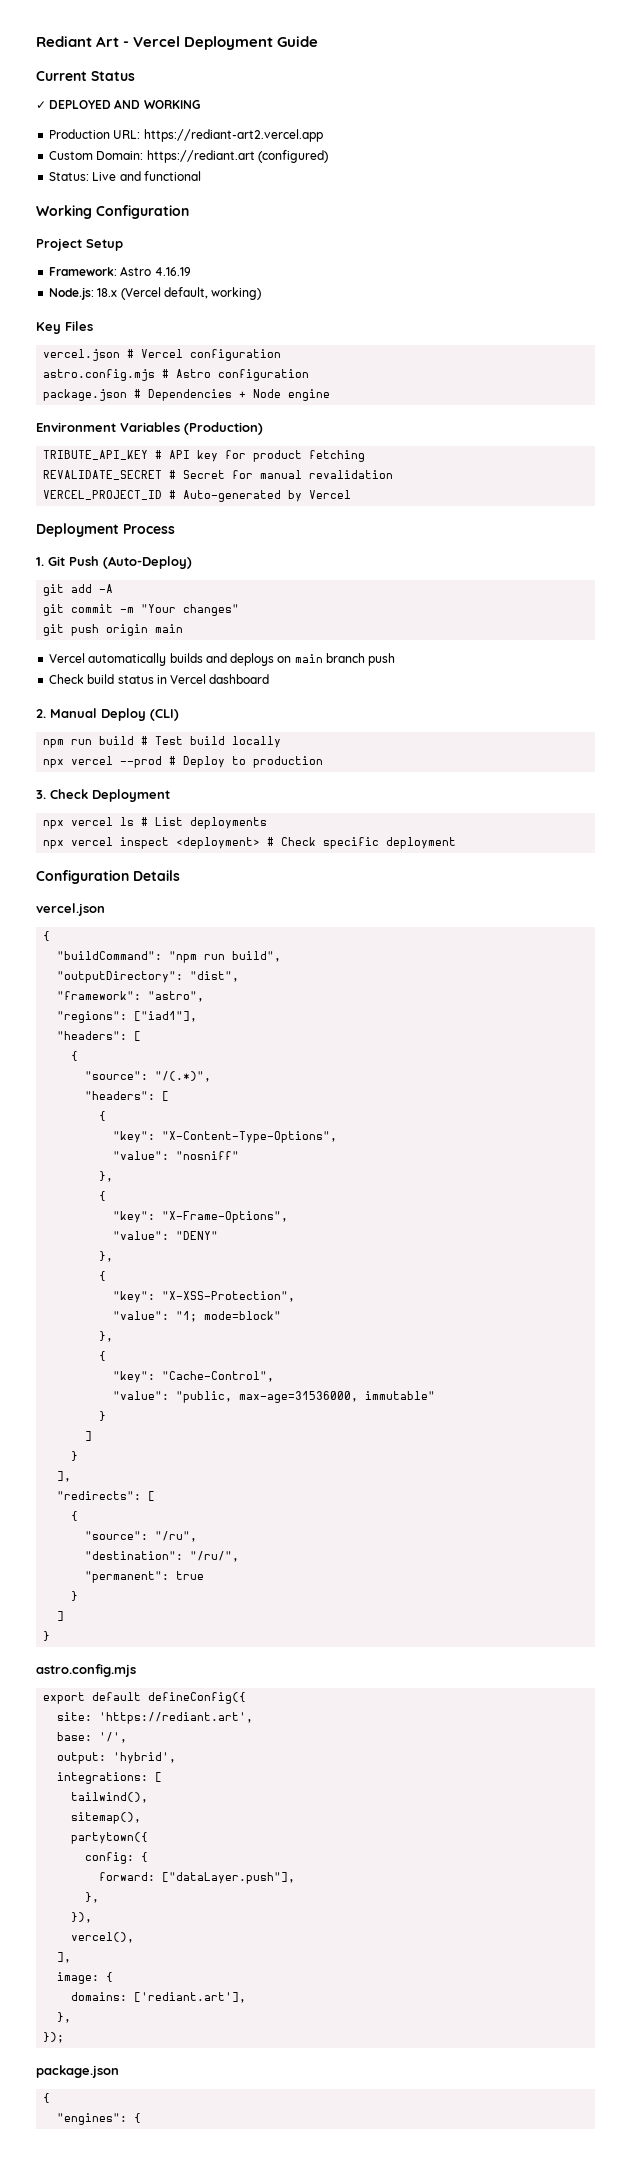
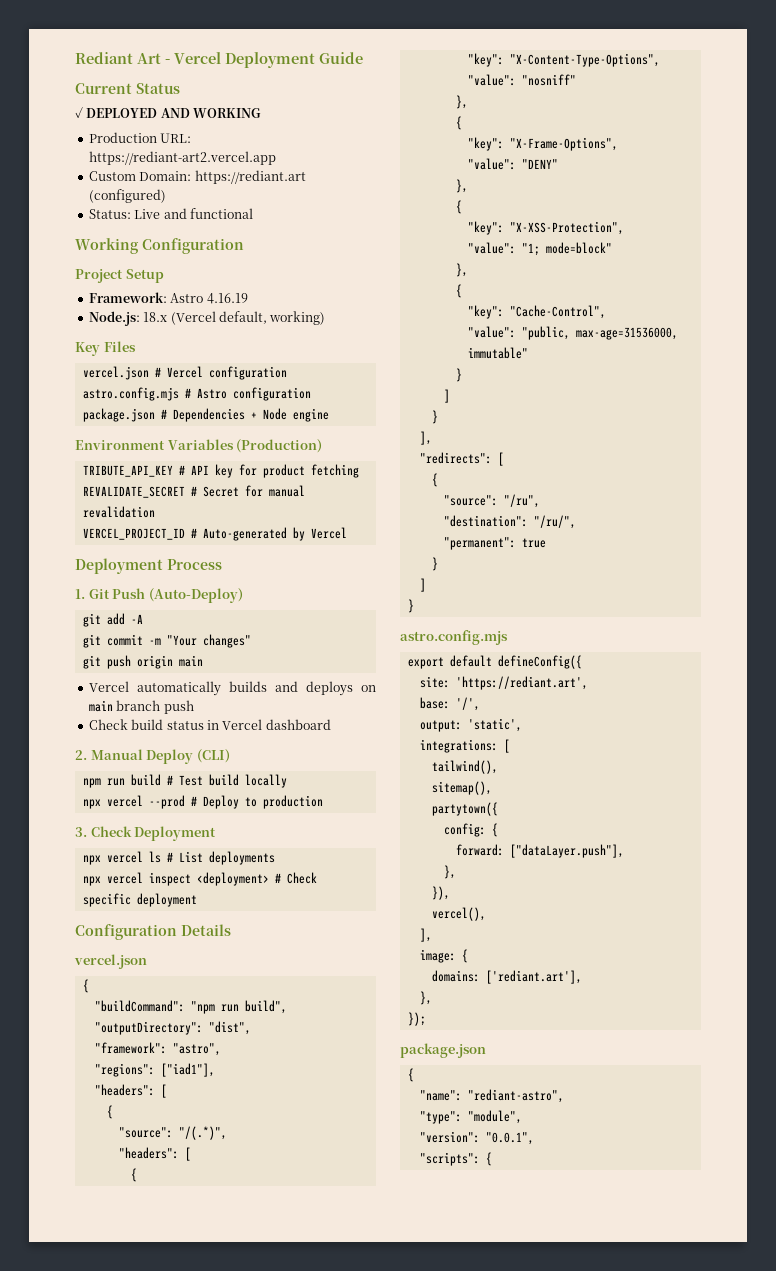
[113,1752,177,1764] 'hybrid', -> [467,718,522,732] 'static',
[57,2113,128,2125] "engines": -> [419,1089,564,1103] [419,1110,522,1124] [419,1131,534,1145] [419,1152,480,1166] "name": "rediant-astro", // "type": "module", // "version": "0.0.1", // "scripts":

